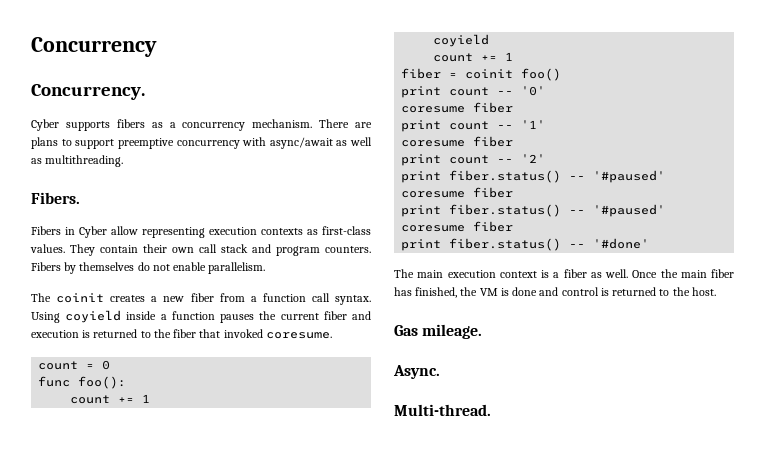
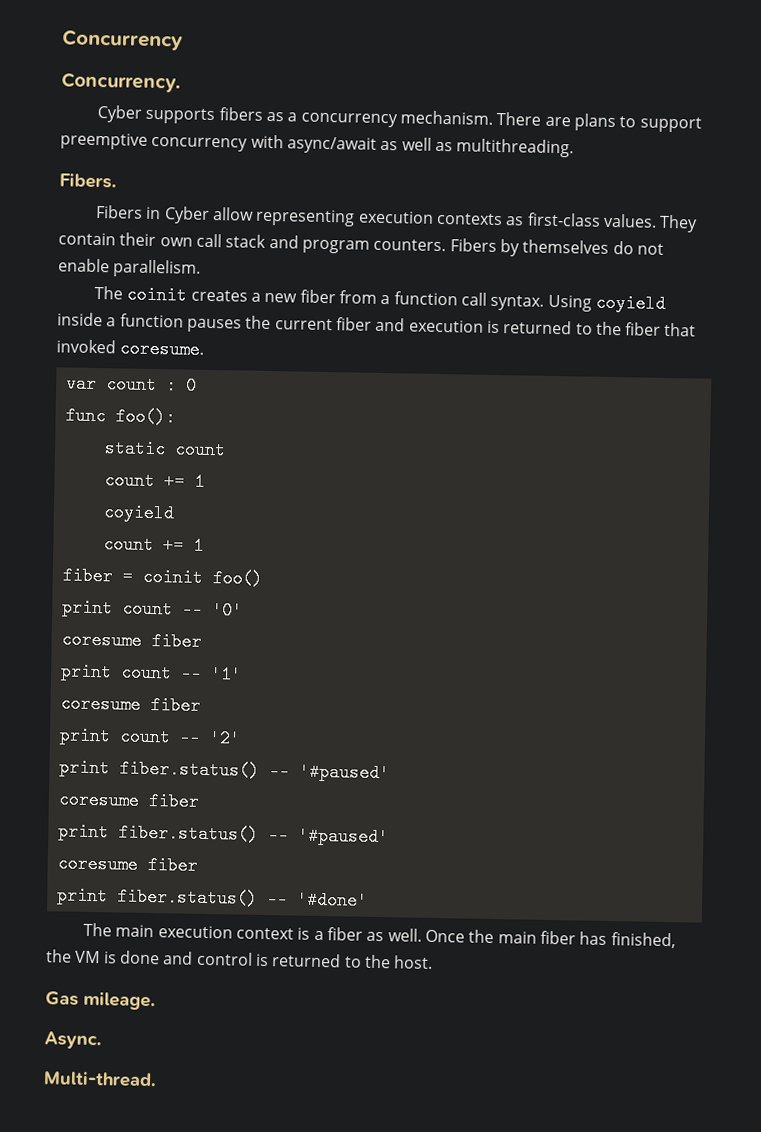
[38,361,95,370] count = -> [64,374,177,395] var count :
(127, 382) none -> [103,439,226,460] // static count

